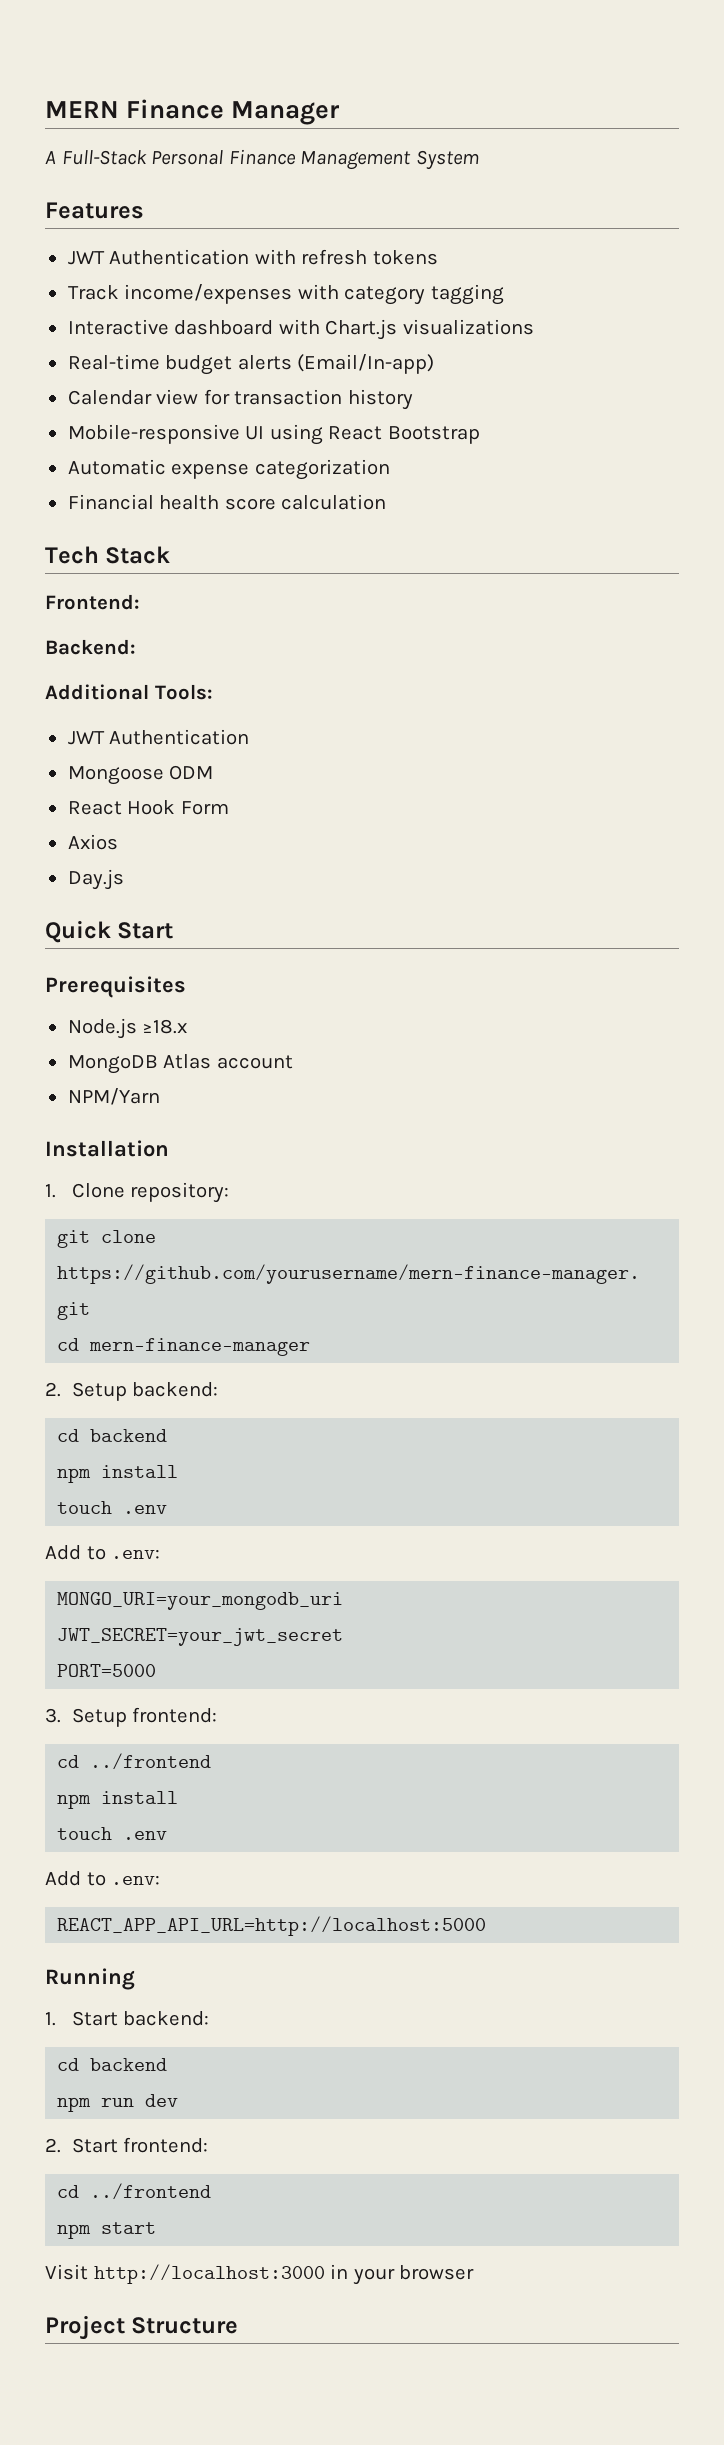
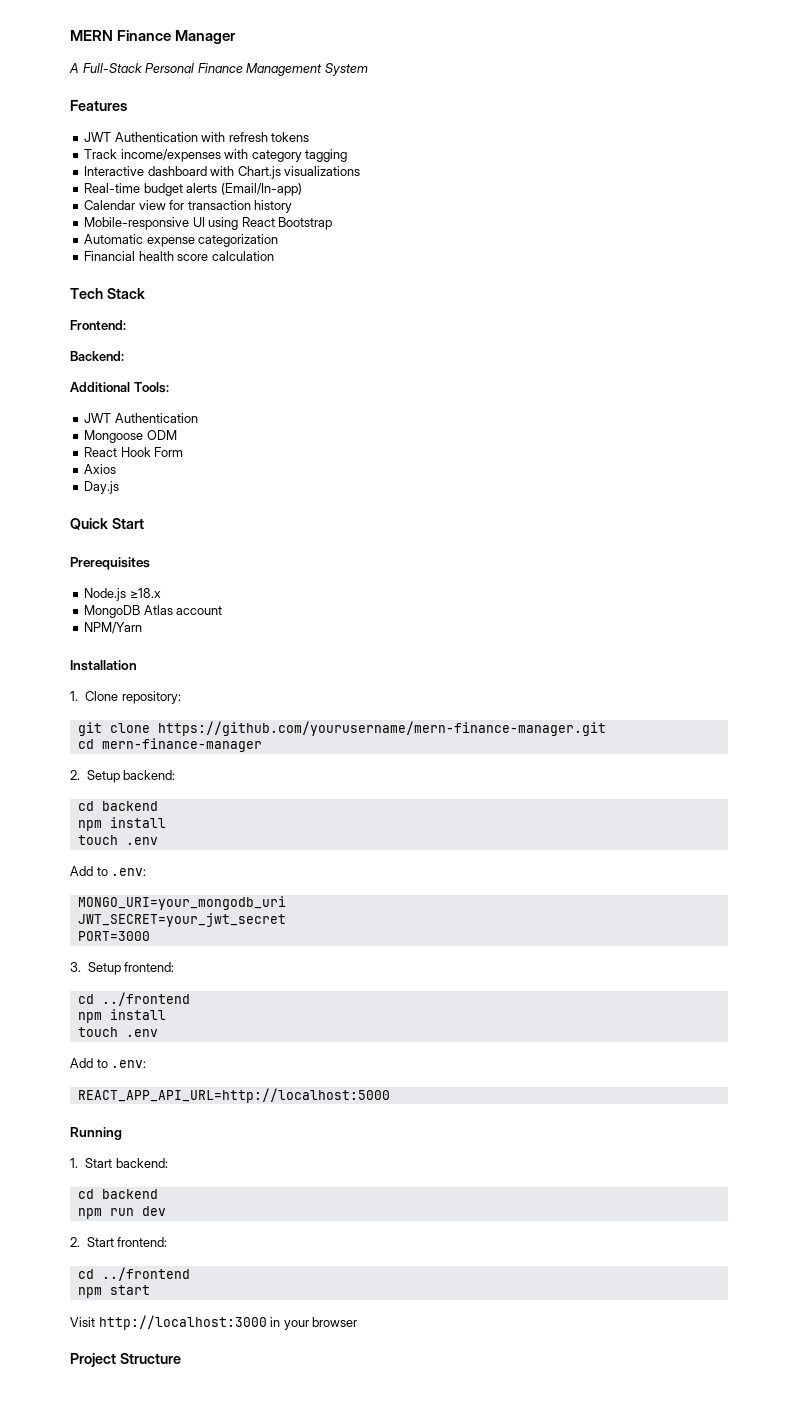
[57,1664,157,1677] PORT=5000 -> [77,931,150,941] PORT=3000

